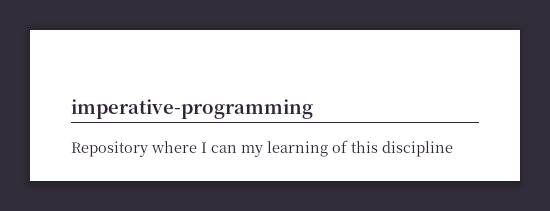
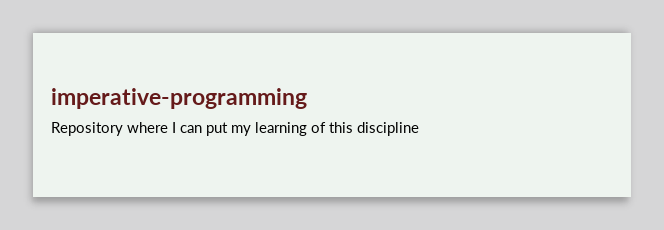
(237, 149) none -> [206,122,228,136] put

